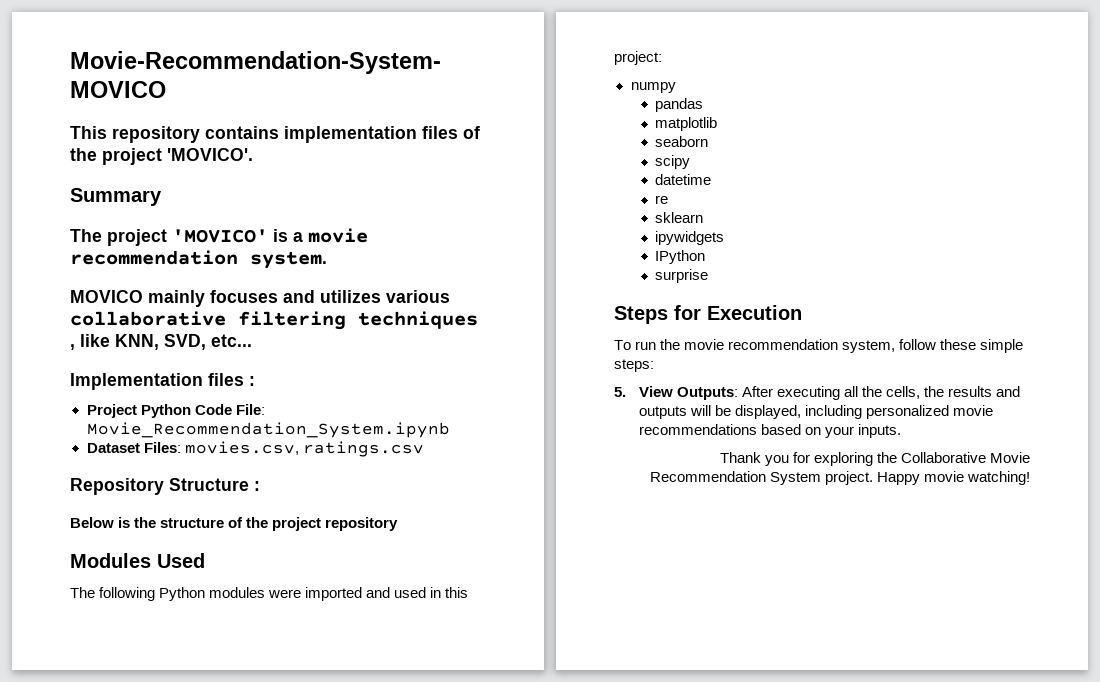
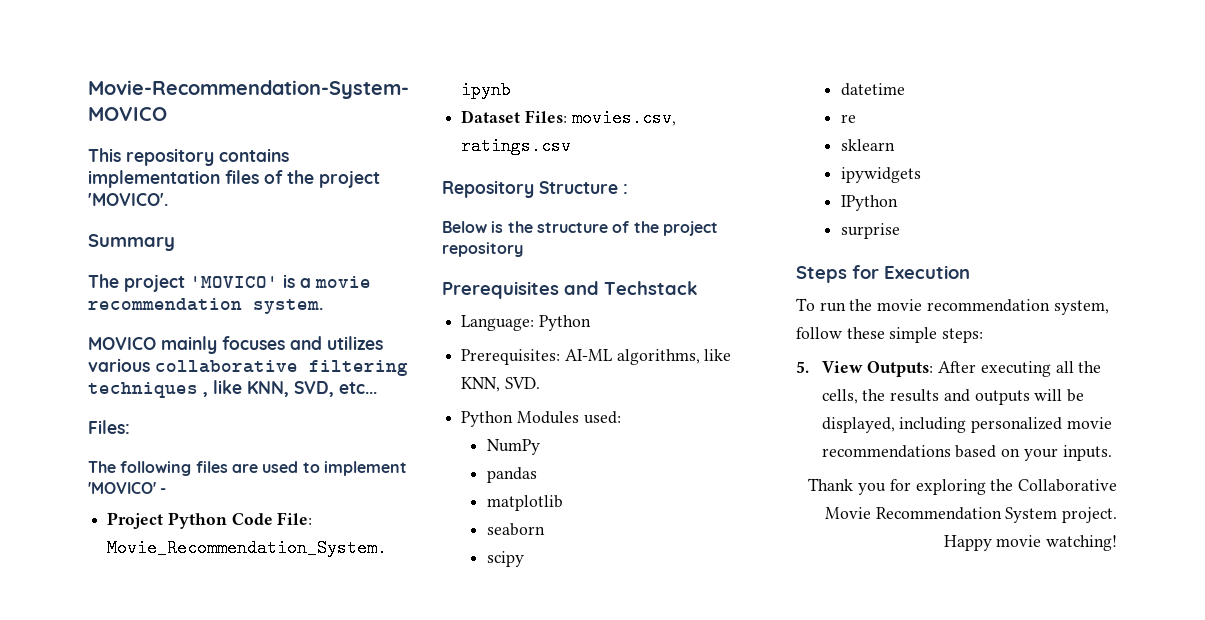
[70,373,255,390] Implementation files : -> [88,420,130,434] [88,461,407,476] [88,482,167,494] Files: // The following files are used to implement 'MOVICO' -
[70,553,205,568] [70,587,469,601] [614,51,662,65] [630,82,676,93] Modules Used // The following Python modules were imported and used in this project: // numpy -> [442,281,698,299] [461,315,591,331] [461,349,732,365] [461,377,540,392] [461,411,621,427] [486,439,540,455] Prerequisites and Techstack // Language: Python // Prerequisites: AI-ML algorithms, like KNN, SVD. // Python Modules used: // NumPy

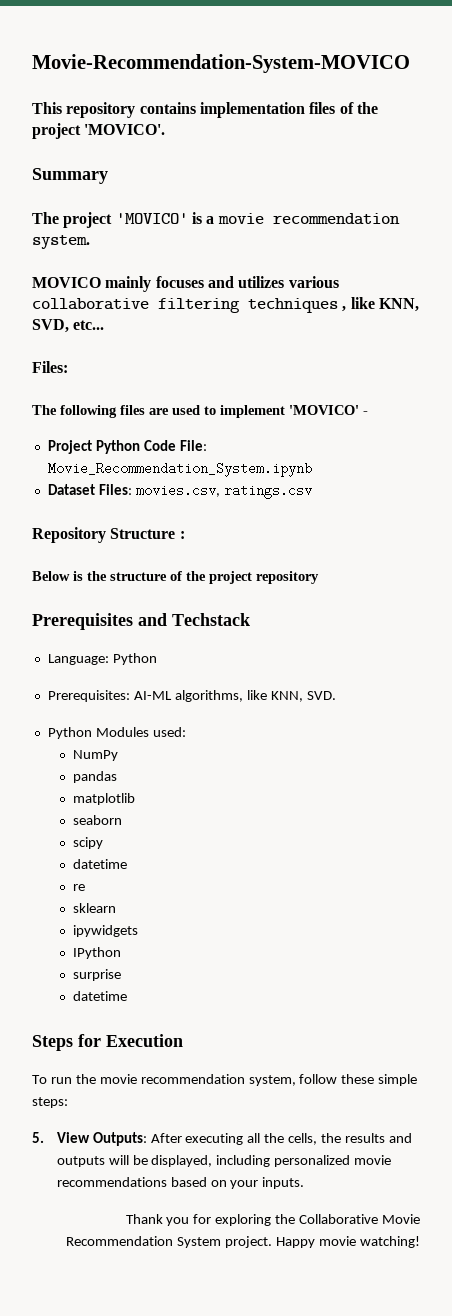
(900, 231) none -> [72,991,127,1001] // datetime

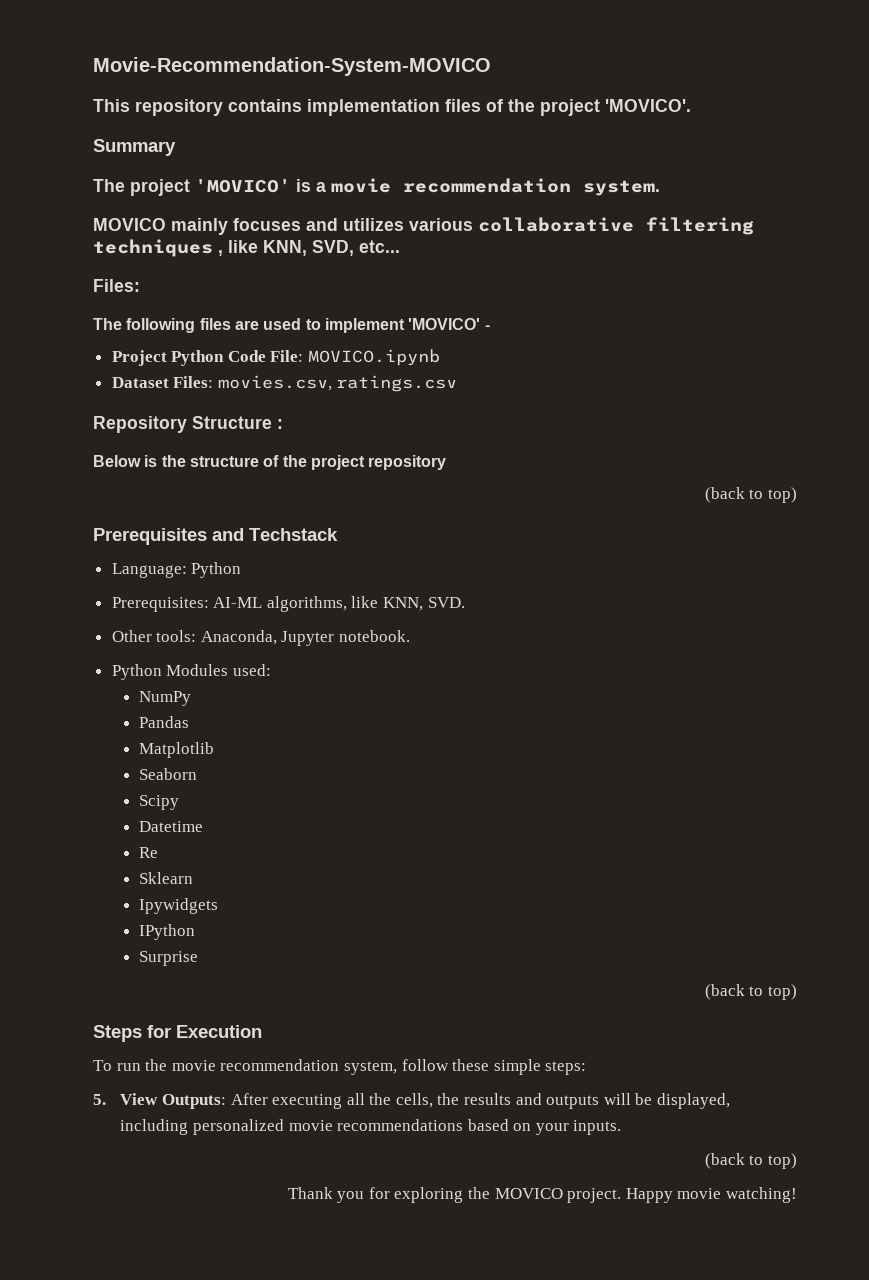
[47,462,312,477] Movie_Recommendation_System.ipynb -> [308,349,441,366] MOVICO.ipynb
(319, 577) none -> [704,487,797,503] // (back to top)
(336, 695) none -> [111,630,411,646] // Other tools: Anaconda, Jupyter notebook.
[72,771,117,783] [72,793,135,805] [72,815,122,825] [72,837,103,849] [72,859,127,869] [72,884,85,891] [72,903,116,913] [72,925,138,937] [72,947,121,959] [72,969,121,981] [72,991,127,1001] pandas // matplotlib // seaborn // scipy // datetime // re // sklearn // ipywidgets // IPython // surprise // datetime -> [139,716,190,728] [139,742,215,758] [139,768,198,780] [139,795,180,810] [139,821,204,832] [139,847,159,858] [139,872,194,884] [139,898,219,914] [139,924,196,940] [139,951,199,966] [704,984,797,1000] Pandas // Matplotlib // Seaborn // Scipy // Datetime // Re // Sklearn // Ipywidgets // IPython // Surprise // (back to top)
(305, 1183) none -> [704,1153,797,1169] // (back to top)
[299,1214,420,1224] [66,1236,222,1248] Collaborative Movie Recommendation System -> [494,1188,563,1199] MOVICO

